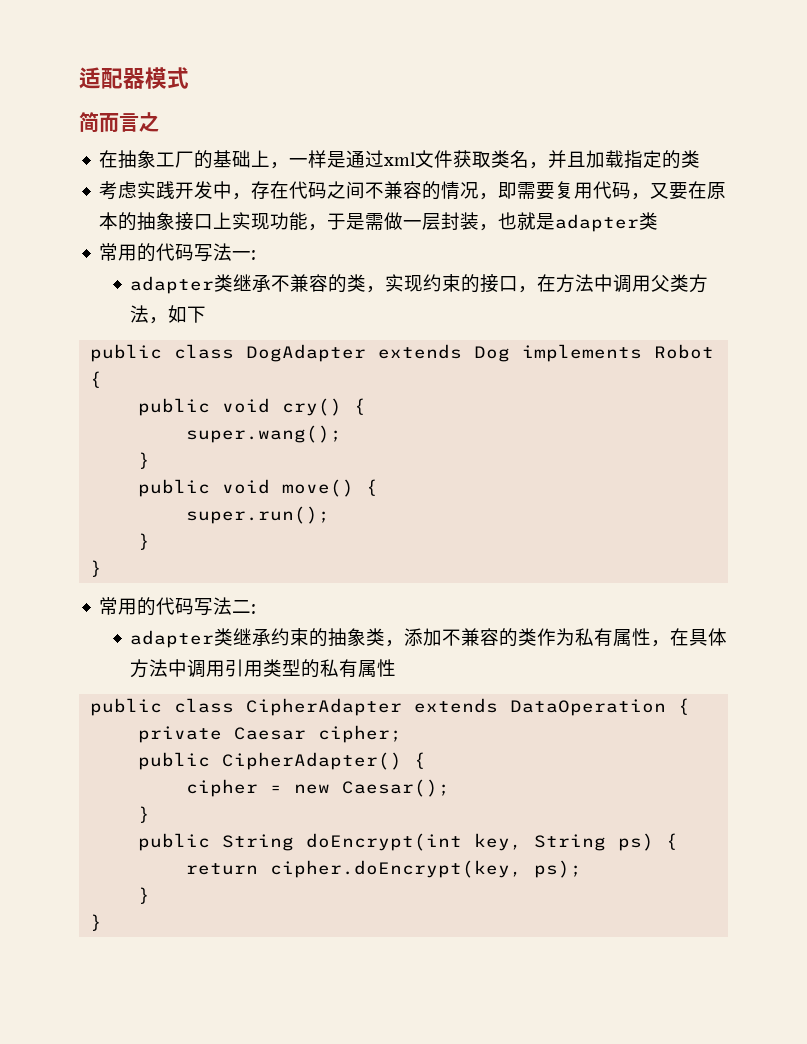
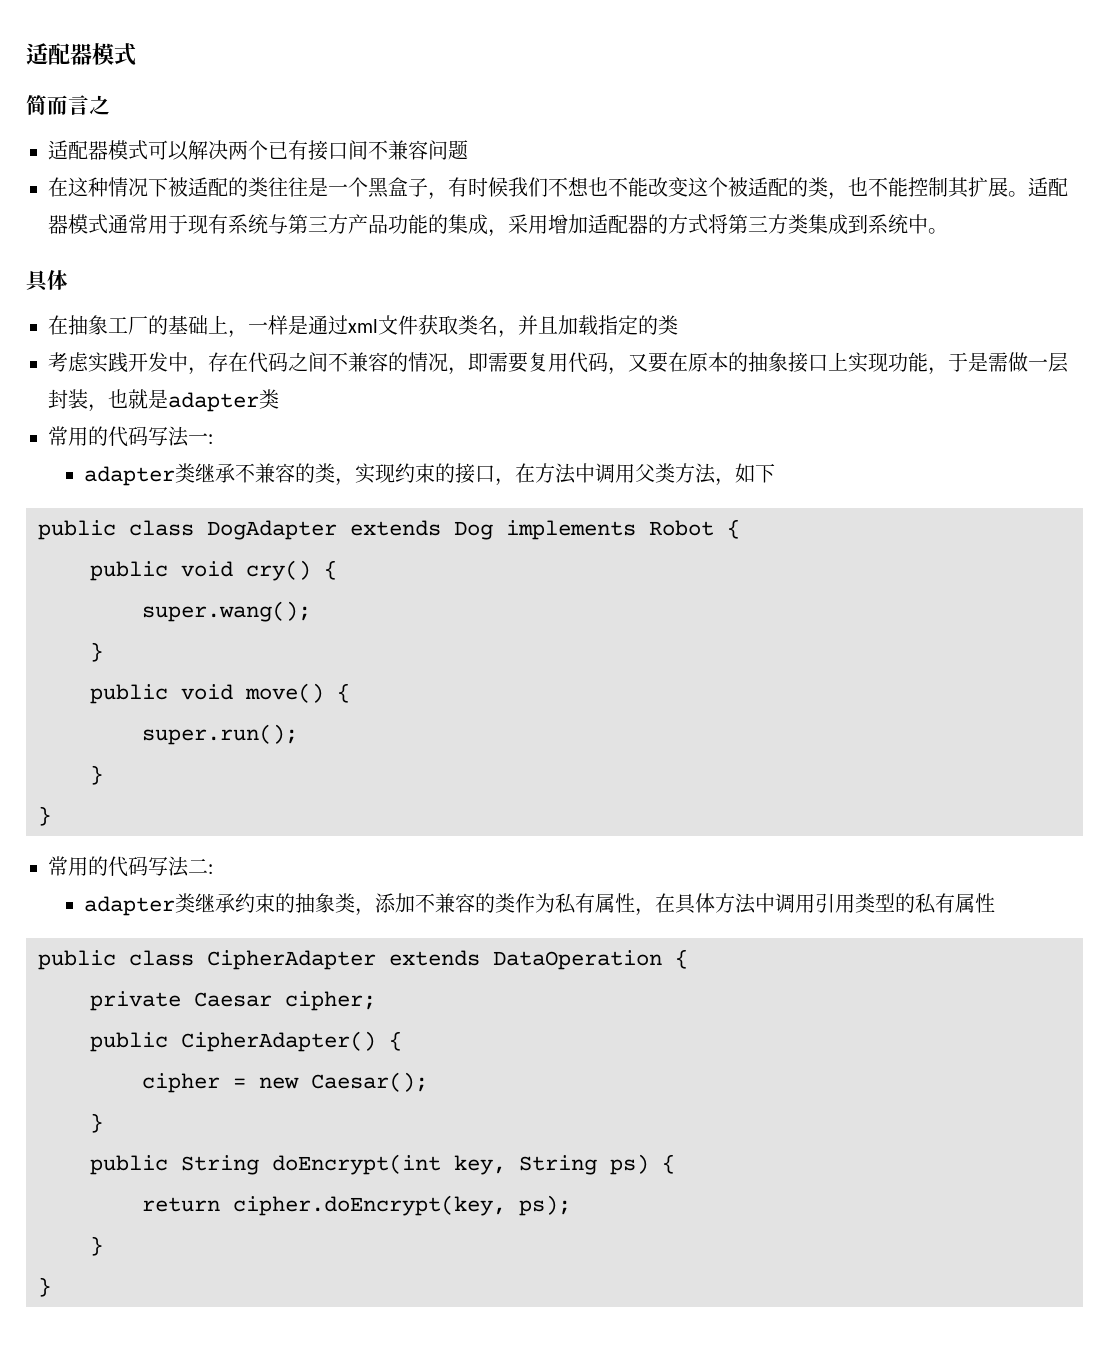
(159, 122) none -> [48,140,468,161] [48,177,1068,200] [48,214,948,237] [26,270,68,292] // 适配器模式可以解决两个已有接口间不兼容问题 // 在这种情况下被适配的类往往是一个黑盒子，有时候我们不想也不能改变这个被适配的类，也不能控制其扩展。适配器模式通常用于现有系统与第三方产品功能的集成，采用增加适配器的方式将第三方类集成到系统中。 // 具体

